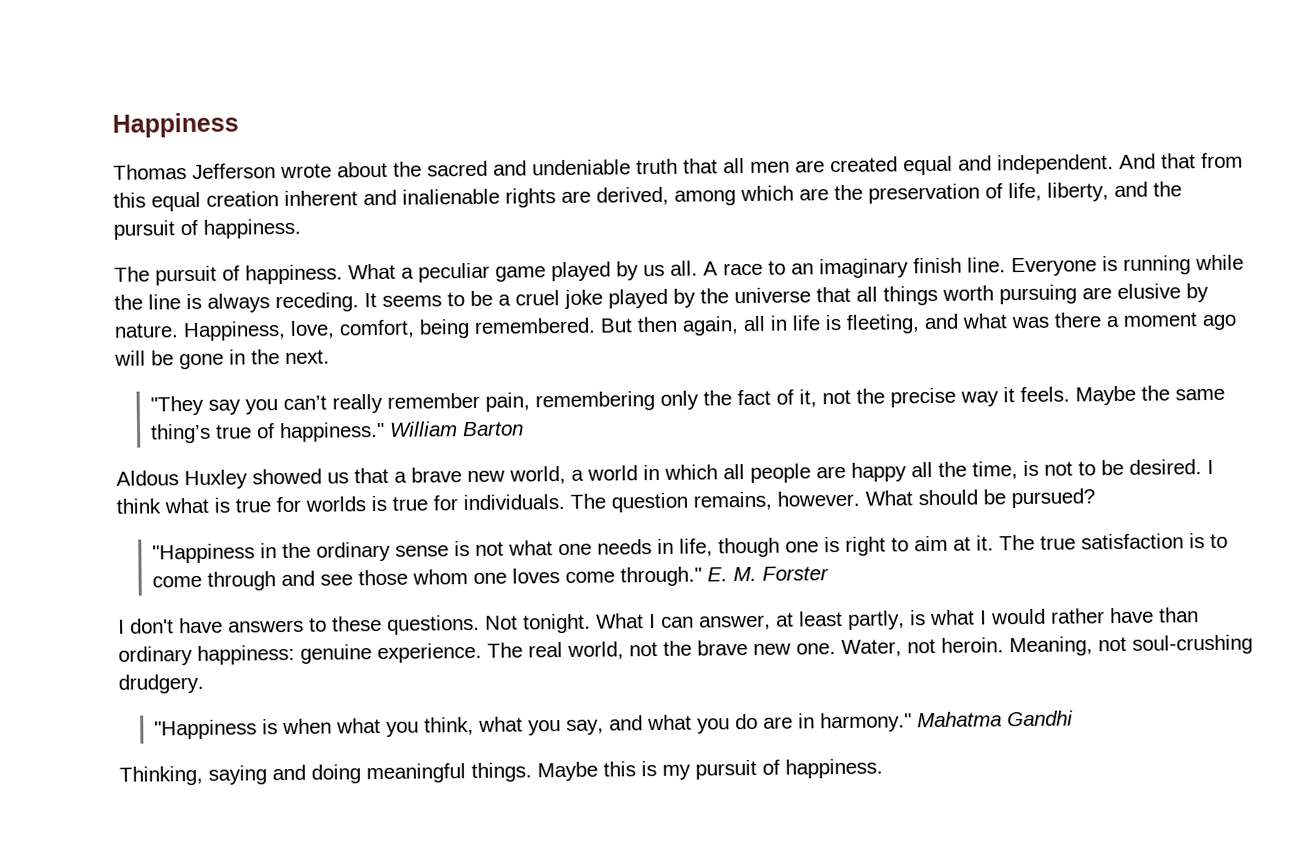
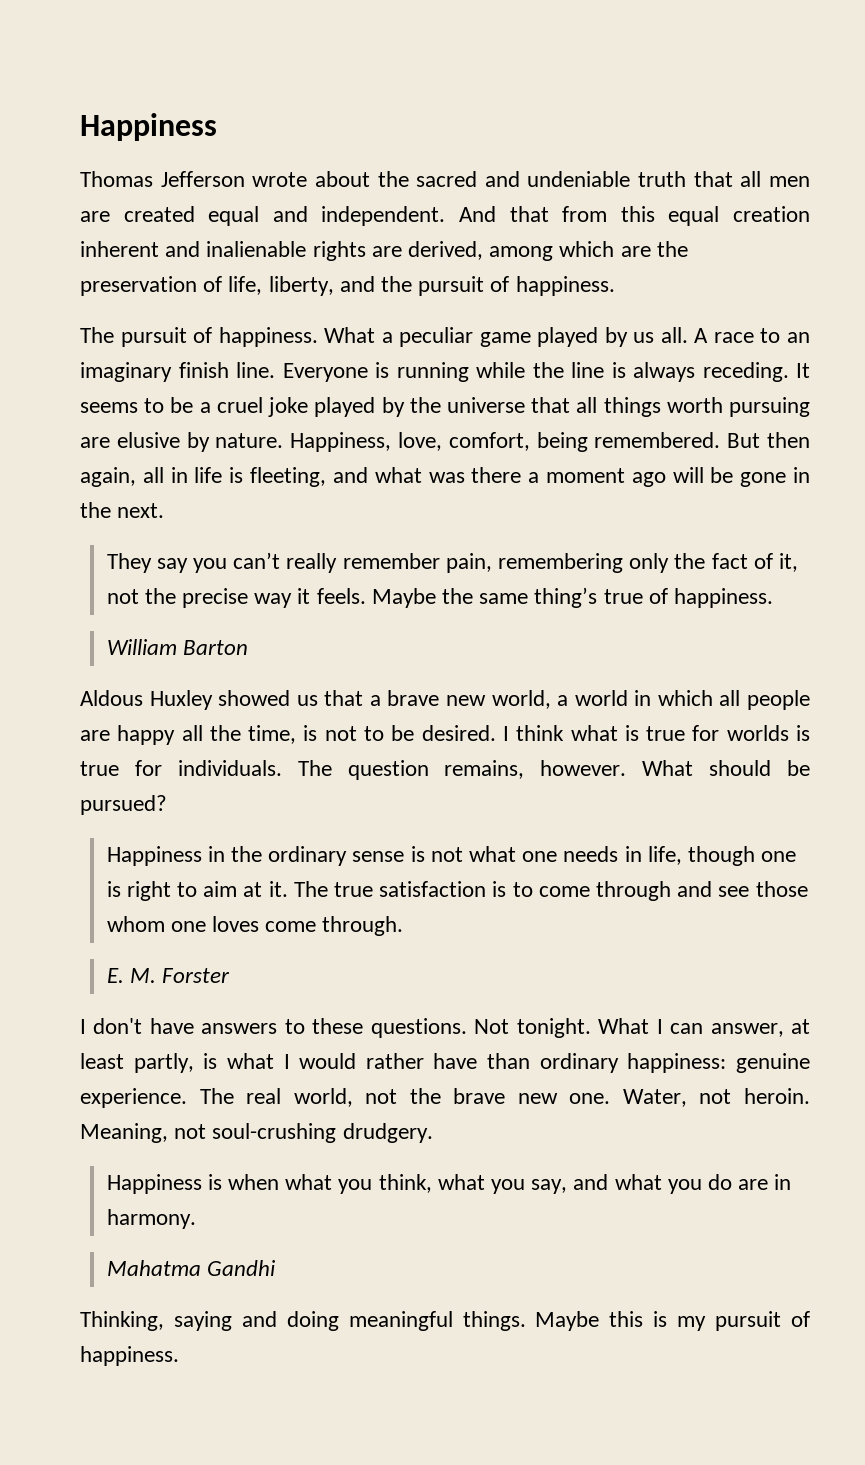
[150,395,205,416] "They -> [106,553,152,573] They
[279,421,386,443] happiness." -> [674,588,774,608] happiness. //
[152,543,256,564] "Happiness -> [106,846,202,866] Happiness
[620,566,703,587] through." -> [322,916,404,936] through. //
[154,719,258,740] "Happiness -> [106,1174,202,1194] Happiness
[820,712,913,733] harmony." -> [106,1209,196,1229] harmony. //

